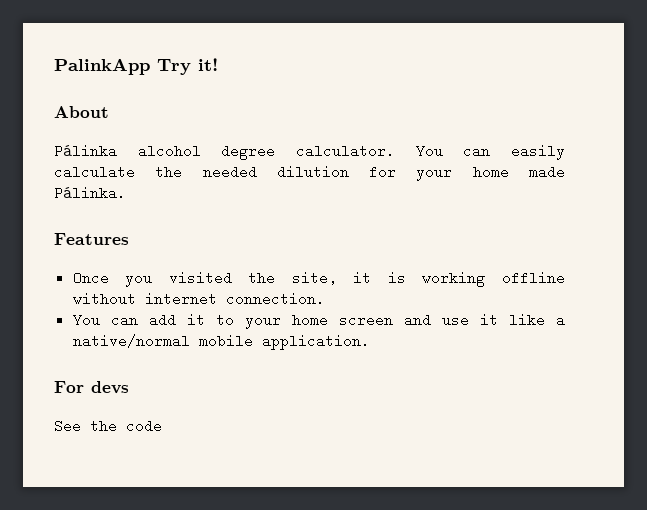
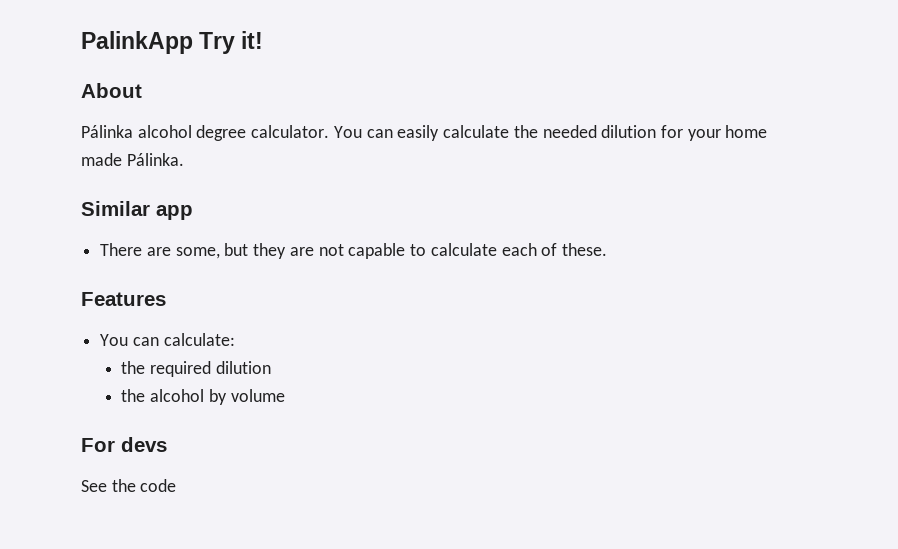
[54,233,129,245] [72,271,566,287] [72,292,325,306] [72,313,565,329] [72,334,370,350] Features // Once you visited the site, it is working offline without internet connection. // You can add it to your home screen and use it like a native/normal mobile application. -> [81,201,193,220] [100,243,607,259] [81,292,166,306] [100,333,235,346] [121,361,271,377] [121,389,285,405] Similar app // There are some, but they are not capable to calculate each of these. // Features // You can calculate: // the required dilution // the alcohol by volume

